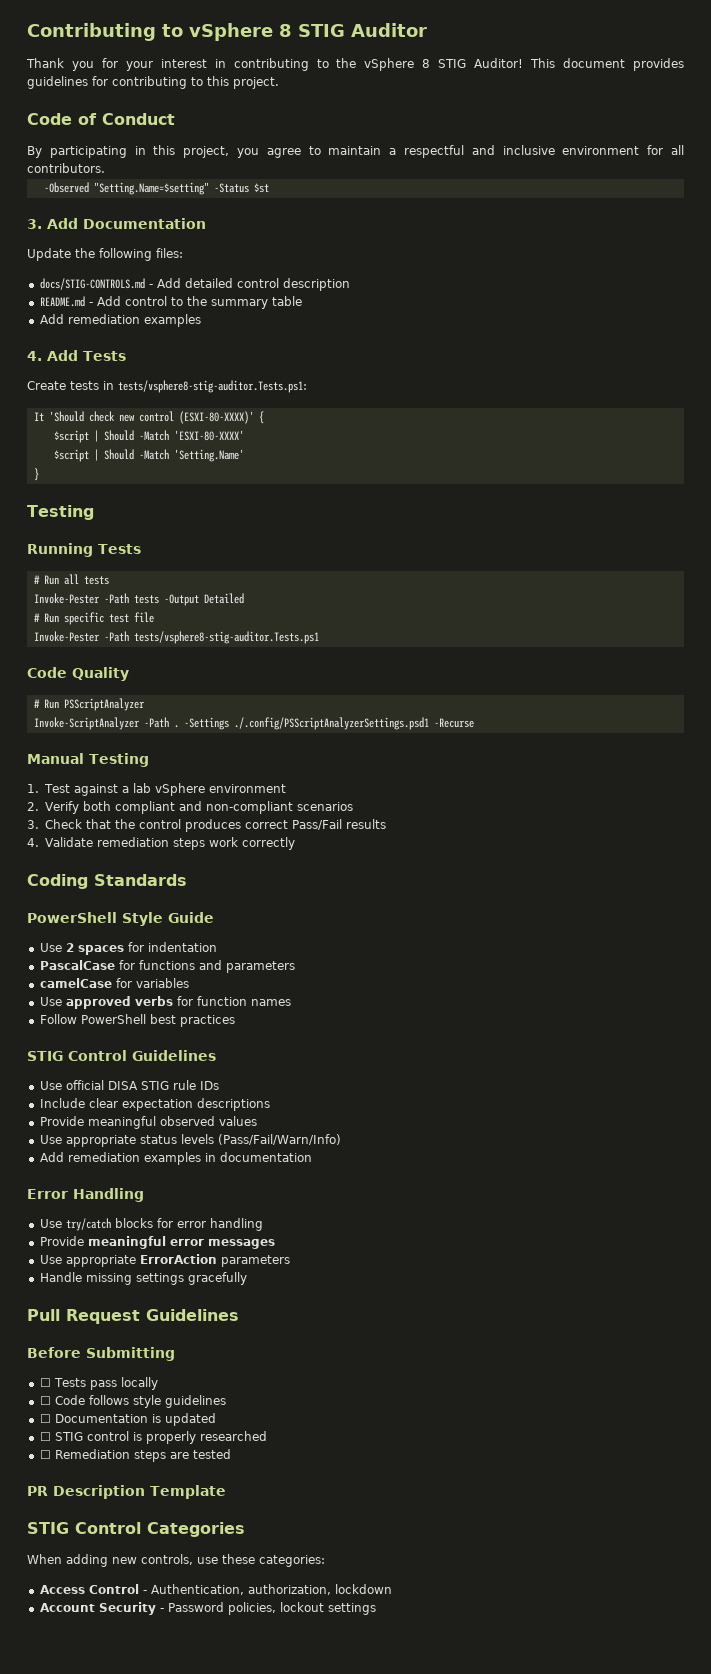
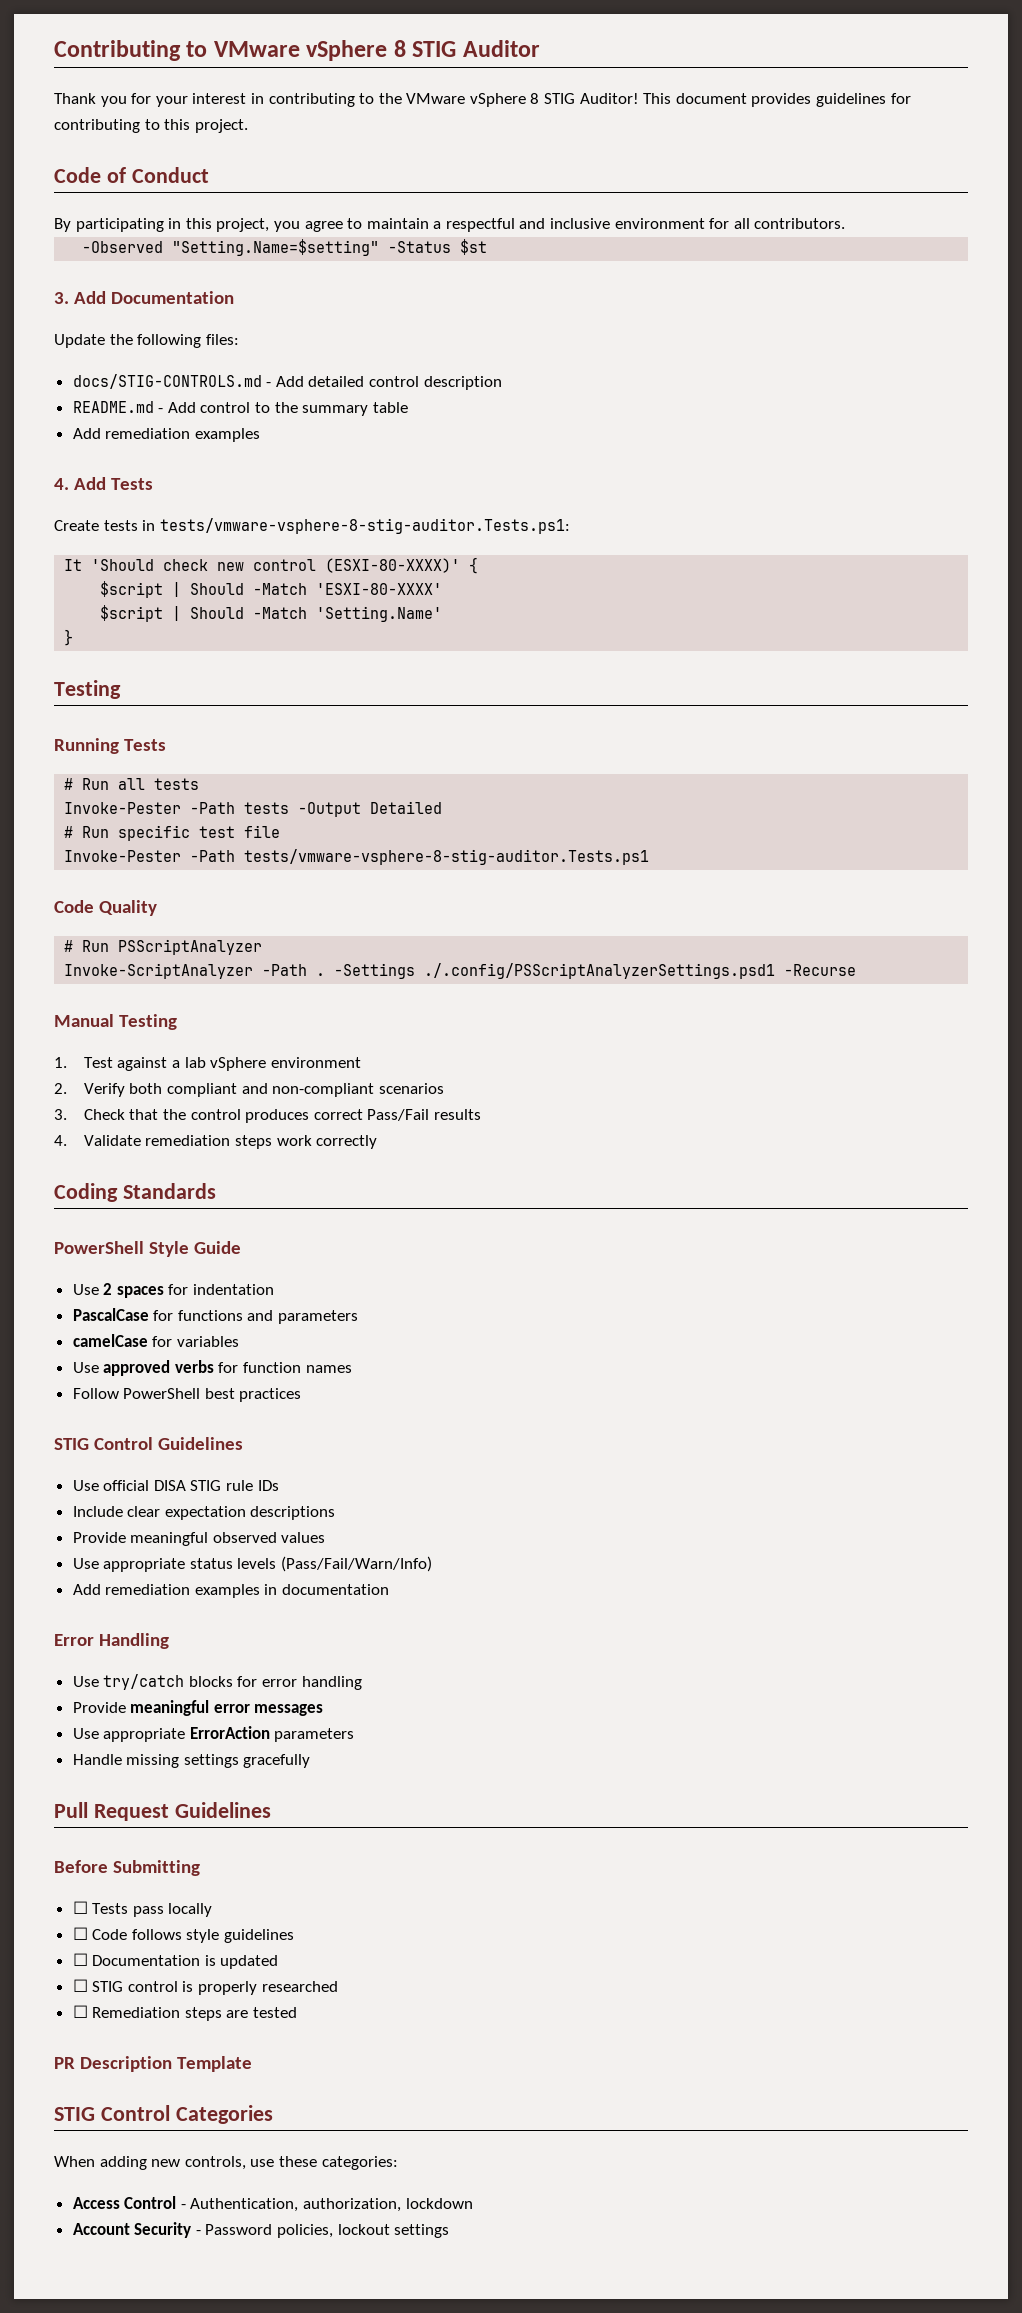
(183, 30) none -> [213,41,300,57] VMware
(357, 63) none -> [406,93,466,104] VMware
[118,380,307,393] tests/vsphere8-stig-auditor.Tests.ps1: -> [159,518,570,534] tests/vmware-vsphere-8-stig-auditor.Tests.ps1:
[133,631,319,644] tests/vsphere8-stig-auditor.Tests.ps1 -> [244,849,650,865] tests/vmware-vsphere-8-stig-auditor.Tests.ps1

